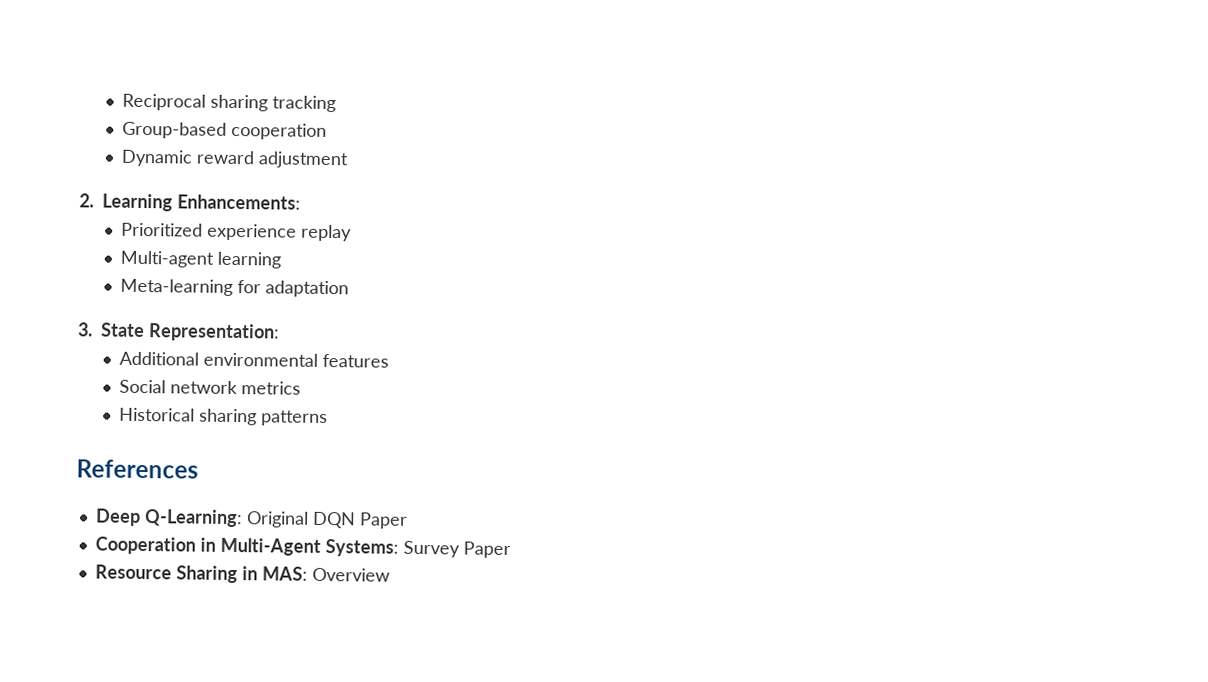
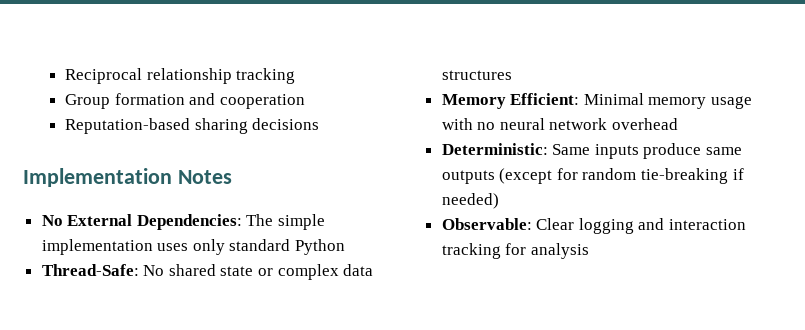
[210,94,269,112] sharing -> [146,68,232,84] relationship
[122,121,328,140] [121,149,350,169] [79,193,301,212] [121,222,353,242] [120,250,282,269] [120,278,350,298] [78,322,280,342] [119,351,390,368] [119,379,302,395] [119,407,329,427] [76,459,199,479] [94,508,408,529] [94,536,511,559] [94,564,390,584] Group-based cooperation // Dynamic reward adjustment // 2. Learning Enhancements: // Prioritized experience replay // Multi-agent learning // Meta-learning for adaptation // 3. State Representation: // Additional environmental features // Social network metrics // Historical sharing patterns // References // Deep Q-Learning: Original DQN Paper // Cooperation in Multi-Agent Systems: Survey Paper // Resource Sharing in MAS: Overview -> [65,93,305,109] [65,118,320,134] [23,168,232,187] [41,214,326,230] [41,239,346,255] [41,264,374,280] [441,70,512,80] [441,93,753,109] [441,118,679,130] [441,143,743,159] [441,168,744,184] [441,193,499,209] [441,218,747,234] [441,243,589,259] Group formation and cooperation // Reputation-based sharing decisions // Implementation Notes // No External Dependencies: The simple implementation uses only standard Python // Thread-Safe: No shared state or complex data structures // Memory Efficient: Minimal memory usage with no neural network overhead // Deterministic: Same inputs produce same outputs (except for random tie-breaking if needed) // Observable: Clear logging and interaction tracking for analysis

